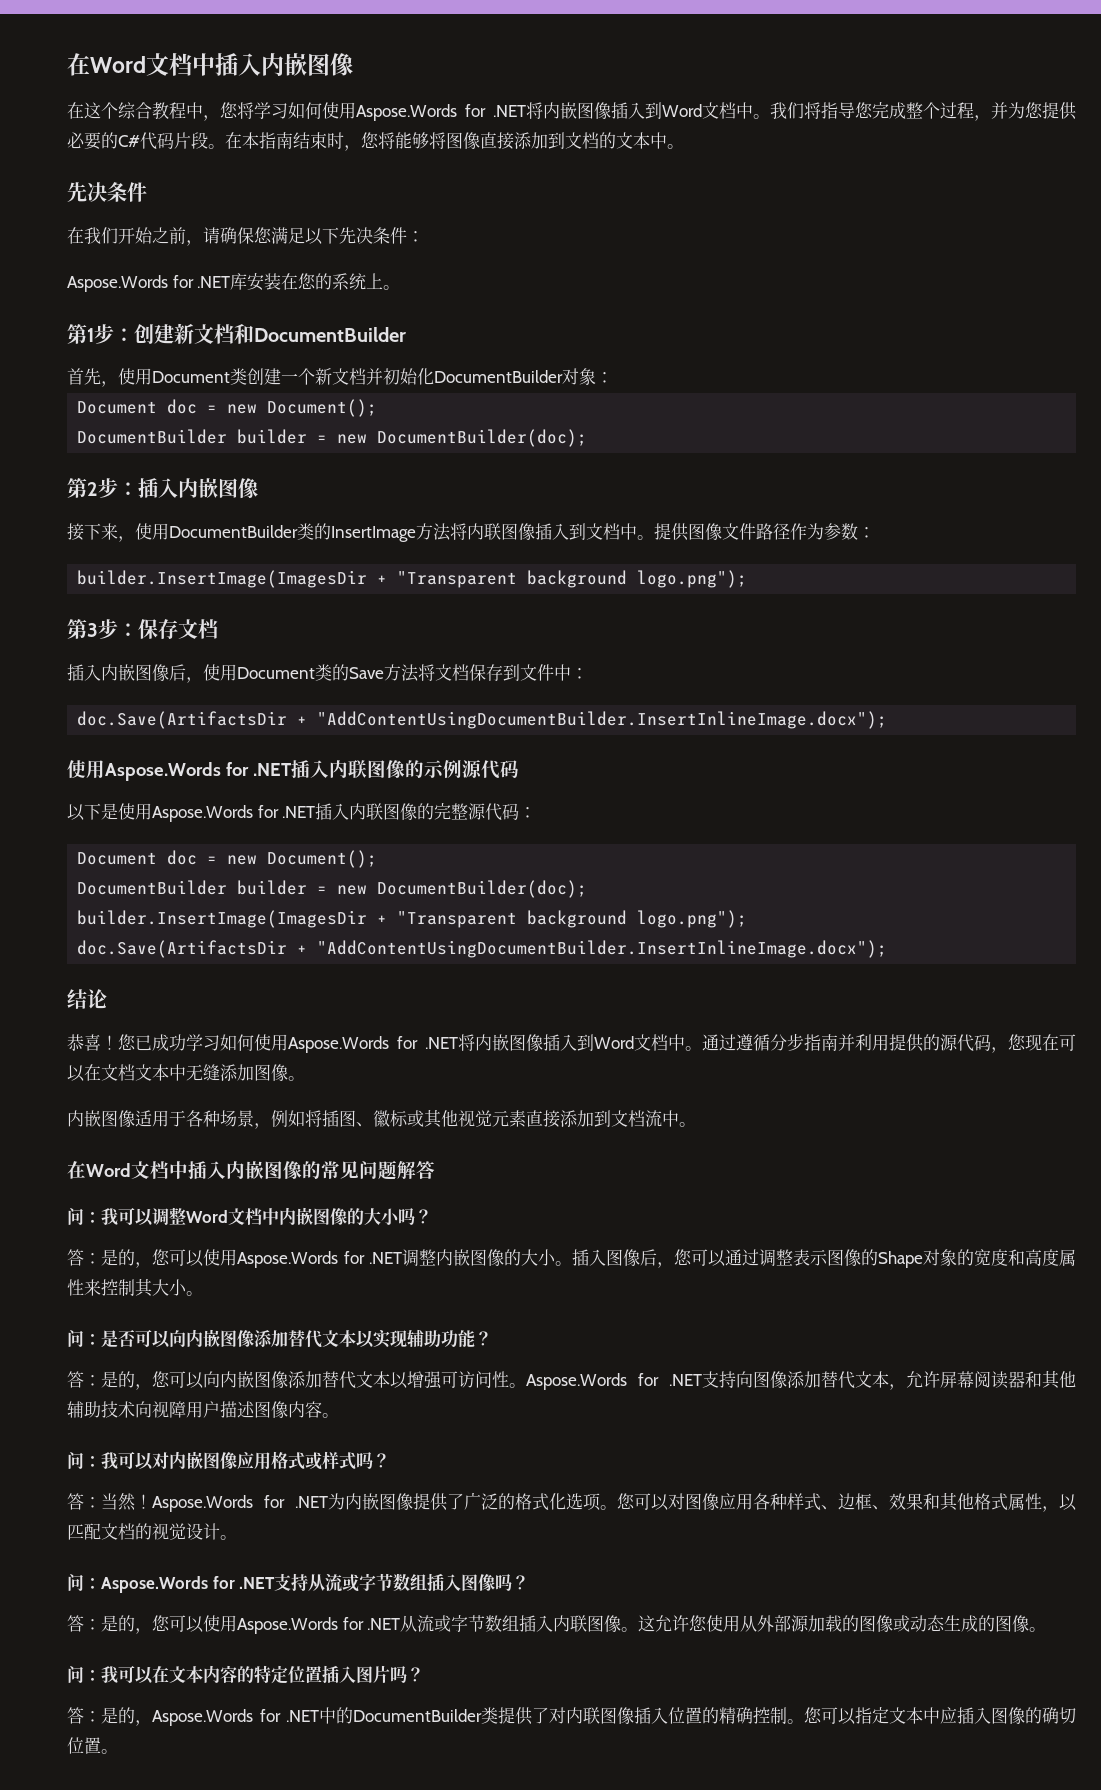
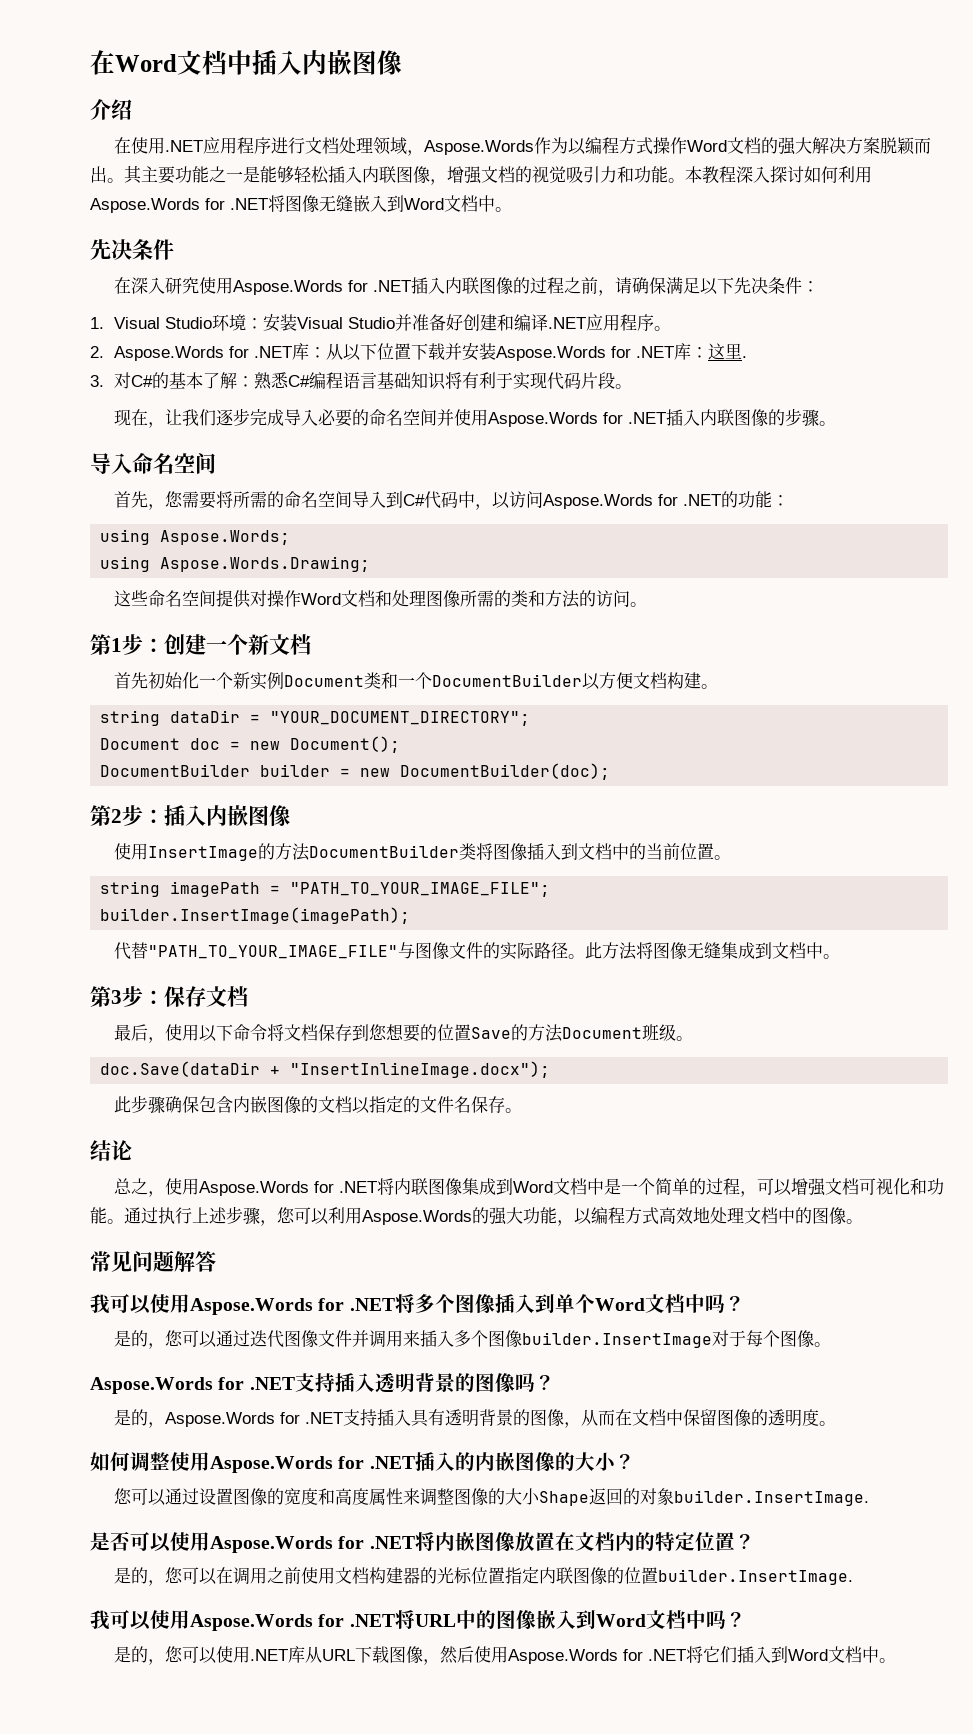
[67,53,353,76] [67,102,1077,121] [67,132,684,151] [67,182,147,202] [67,227,153,244] 在Word文档中插入内嵌图像 // 在这个综合教程中，您将学习如何使用Aspose.Words for .NET将内嵌图像插入到Word文档中。我们将指导您完成整个过程，并为您提供必要的C#代码片段。在本指南结束时，您将能够将图像直接添加到文档的文本中。 // 先决条件 // 在我们开始 -> [90,50,402,75] [90,99,132,120] [114,137,932,156] [90,165,872,185] [90,195,512,213] [90,239,174,260] [114,277,565,295] 在Word文档中插入内嵌图像 // 介绍 // 在使用.NET应用程序进行文档处理领域，Aspose.Words作为以编程方式操作Word文档的强大解决方案脱颖而出。其主要功能之一是能够轻松插入内联图像，增强文档的视觉吸引力和功能。本教程深入探讨如何利用Aspose.Words for .NET将图像无缝嵌入到Word文档中。 // 先决条件 // 在深入研究使用Aspose.Words for .NET插入内联图像的过程
[254,227,272,243] 您 -> (667, 285) none
[67,273,401,292] [67,323,406,344] [67,368,613,387] Aspose.Words for .NET库安装在您的系统上。 // 第1步：创建新文档和DocumentBuilder // 首先，使用Document类创建一个新文档并初始化DocumentBuilder对象： -> [90,314,671,332] [90,343,747,361] [90,372,632,390] [114,408,837,428] [90,453,216,474] [114,491,790,510] [100,529,291,545] [100,556,371,572] [114,590,648,608] [90,634,311,655] [114,672,719,690] [100,710,531,726] 1. Visual Studio环境：安装Visual Studio并准备好创建和编译.NET应用程序。 // 2. Aspose.Words for .NET库：从以下位置下载并安装Aspose.Words for .NET库：这里. // 3.对C#的基本了解：熟悉C#编程语言基础知识将有利于实现代码片段。 // 现在，让我们逐步完成导入必要的命名空间并使用Aspose.Words for .NET插入内联图像的步骤。 // 导入命名空间 // 首先，您需要将所需的命名空间导入到C#代码中，以访问Aspose.Words for .NET的功能： // using Aspose.Words; // using Aspose.Words.Drawing; // 这些命名空间提供对操作Word文档和处理图像所需的类和方法的访问。 // 第1步：创建一个新文档 // 首先初始化一个新实例Document类和一个DocumentBuilder以方便文档构建。 // string dataDir = "YOUR_DOCUMENT_DIRECTORY";
[67,523,875,542] [77,570,748,588] 接下来，使用DocumentBuilder类的InsertImage方法将内联图像插入到文档中。提供图像文件路径作为参数： // builder.InsertImage(ImagesDir + "Transparent background logo.png"); -> [114,843,732,861] [100,881,551,897] [100,907,411,924] [114,942,841,960] 使用InsertImage的方法DocumentBuilder类将图像插入到文档中的当前位置。 // string imagePath = "PATH_TO_YOUR_IMAGE_FILE"; // builder.InsertImage(imagePath); // 代替"PATH_TO_YOUR_IMAGE_FILE"与图像文件的实际路径。此方法将图像无缝集成到文档中。
[67,664,588,683] [77,711,888,729] [67,760,519,781] [67,803,537,822] [77,850,378,868] [77,880,588,898] [77,910,748,928] [77,940,888,958] [67,989,107,1009] [67,1033,1076,1053] [67,1064,305,1082] [67,1109,696,1129] [67,1160,435,1180] [67,1207,432,1226] [67,1249,1076,1268] [67,1278,203,1297] [67,1329,492,1348] [67,1370,1076,1390] [67,1401,339,1419] [67,1451,390,1470] [67,1492,1077,1512] [67,1523,237,1540] [67,1573,530,1593] [67,1615,1047,1634] [67,1665,424,1684] [67,1707,1076,1726] [67,1737,118,1754] 插入内嵌图像后，使用Document类的Save方法将文档保存到文件中： // doc.Save(ArtifactsDir + "AddContentUsingDocumentBuilder.InsertInlineImage.docx"); // 使用Aspose.Words for .NET插入内联图像的示例源代码 // 以下是使用Aspose.Words for .NET插入内联图像的完整源代码： // Document doc = new Document(); // DocumentBuilder builder = new DocumentBuilder(doc); // builder.InsertImage(ImagesDir + "Transparent background logo.png"); // doc.Save(ArtifactsDir + "AddContentUsingDocumentBuilder.InsertInlineImage.docx"); // 结论 // 恭喜！您已成功学习如何使用Aspose.Words for .NET将内嵌图像插入到Word文档中。通过遵循分步指南并利用提供的源代码，您现在可以在文档文本中无缝添加图像。 // 内嵌图像适用于各种场景，例如将插图、徽标或其他视觉元素直接添加到文档流中。 // 在Word文档中插入内嵌图像的常见问题解答 // 问：我可以调整Word文档中内嵌图像的大小吗？ // 答：是的，您可以使用Aspose.Words for .NET调整内嵌图像的大小。插入图像后，您可以通过调整表示图像的Shape对象的宽度和高度属性来控制其大小。 // 问：是否可以向内嵌图像添加替代文本以实现辅助功能？ // 答：是的，您可以向内嵌图像添加替代文本以增强可访问性。Aspose.Words for .NET支持向图像添加替代文本，允许屏幕阅读器和其他辅助技术向视障用户描述图像内容。 // 问：我可以对内嵌图像应用格式或样式吗？ // 答：当然！Aspose.Words for .NET为内嵌图像提供了广泛的格式化选项。您可以对图像应用各种样式、边框、效果和其他格式属性，以匹配文档的视觉设计。 // 问：Aspose.Words for .NET支持从流或字节数组插入图像吗？ // 答：是的，您可以使用Aspose.Words for .NET从流或字节数组插入内联图像。这允许您使用从外部源加载的图像或动态生成的图像。 // 问：我可以在文本内容的特定位置插入图片吗？ // 答：是的，Aspose.Words for .NET中的DocumentBuilder类提供了对内联图像插入位置的精确控制。您可以指定文本中应插入图像的确切位置。 -> [114,1024,694,1043] [100,1061,551,1078] [114,1095,523,1114] [90,1140,132,1161] [114,1178,945,1197] [90,1206,863,1226] [90,1250,216,1272] [90,1294,745,1315] [114,1330,832,1349] [90,1373,555,1394] [114,1409,837,1428] [90,1452,635,1473] [114,1488,870,1506] [90,1531,755,1553] [114,1567,854,1586] [90,1610,746,1631] [114,1646,897,1665] 最后，使用以下命令将文档保存到您想要的位置Save的方法Document班级。 // doc.Save(dataDir + "InsertInlineImage.docx"); // 此步骤确保包含内嵌图像的文档以指定的文件名保存。 // 结论 // 总之，使用Aspose.Words for .NET将内联图像集成到Word文档中是一个简单的过程，可以增强文档可视化和功能。通过执行上述步骤，您可以利用Aspose.Words的强大功能，以编程方式高效地处理文档中的图像。 // 常见问题解答 // 我可以使用Aspose.Words for .NET将多个图像插入到单个Word文档中吗？ // 是的，您可以通过迭代图像文件并调用来插入多个图像builder.InsertImage对于每个图像。 // Aspose.Words for .NET支持插入透明背景的图像吗？ // 是的，Aspose.Words for .NET支持插入具有透明背景的图像，从而在文档中保留图像的透明度。 // 如何调整使用Aspose.Words for .NET插入的内嵌图像的大小？ // 您可以通过设置图像的宽度和高度属性来调整图像的大小Shape返回的对象builder.InsertImage. // 是否可以使用Aspose.Words for .NET将内嵌图像放置在文档内的特定位置？ // 是的，您可以在调用之前使用文档构建器的光标位置指定内联图像的位置builder.InsertImage. // 我可以使用Aspose.Words for .NET将URL中的图像嵌入到Word文档中吗？ // 是的，您可以使用.NET库从URL下载图像，然后使用Aspose.Words for .NET将它们插入到Word文档中。

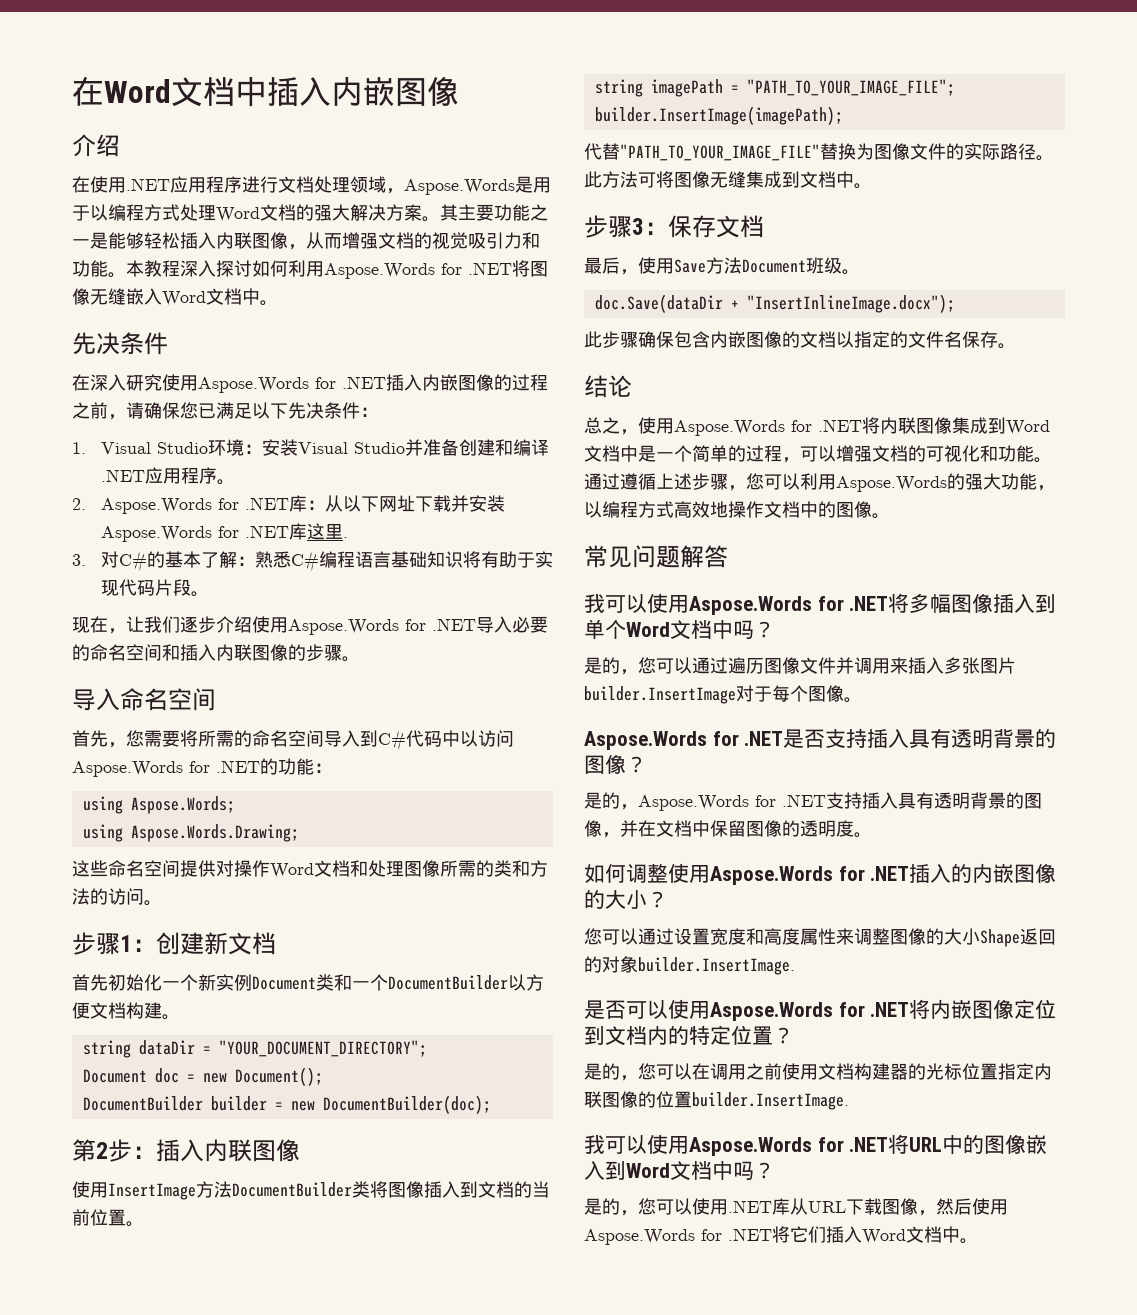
[534,137,688,155] 作为以编程方式操作 -> [515,176,551,193] [72,204,216,221] 是用于以编程方式处理
[880,137,932,155] [90,166,107,183] 脱颖而出 -> (422, 212) none
(447, 182) none -> [306,232,342,249] 从而
[387,195,404,212] 到 -> (162, 296) none
[462,277,480,294] 联 -> [440,374,458,391] 嵌
(667, 285) none -> [180,402,216,419] 您已
[445,314,463,331] 好 -> (459, 447) none
[376,343,411,360] 位置 -> [378,495,415,512] 网址
[690,347,708,358] ： -> (307, 531) none
[478,372,496,389] 利 -> [498,551,517,568] 助
[250,409,285,426] 完成 -> [216,616,476,635] 介绍使用Aspose.Words for .NET
[437,409,667,427] 并使用Aspose.Words for .NET -> [162,644,180,661] 和
[475,504,493,510] ， -> (460, 738) none
[90,634,248,655] 第1步：创建一个 -> [72,932,204,955] 步骤1：创建
[227,805,248,826] 嵌 -> [228,1139,252,1162] 联
[258,843,276,860] 的 -> (196, 1191) none
[612,843,630,860] 中 -> (514, 1189) none
[398,942,416,959] 与 -> [820,143,874,160] 替换为
(638, 951) none -> [638,172,656,188] 可
[90,986,143,1007] 第3步 -> [584,215,644,238] 步骤3
[199,1024,529,1042] 以下命令将文档保存到您想要的位置Save的 -> [674,259,706,273] Save
(860, 1186) none -> [908,445,926,462] 的
[158,1207,192,1224] 执行 -> [620,473,656,490] 遵循
[710,1207,744,1224] 处理 -> [728,501,764,518] 操作
[434,1294,455,1313] 个 -> [930,594,952,613] 幅
[250,1330,285,1348] 迭代 -> [728,657,764,674] 遍历
[471,1330,523,1348] 个图像 -> [962,657,1016,674] 张图片
[294,1373,535,1393] 支持插入透明背景的图像吗 -> [783,728,1057,749] [584,754,626,774] 是否支持插入具有透明背景的图像
[581,1409,616,1426] 从而 -> [620,820,638,837] 并
[233,1488,285,1506] 图像的 -> (710, 936) none
[514,1532,575,1552] 放置在 -> [1014,999,1057,1019] [584,1026,605,1045] 定位到
[771,1646,789,1663] 到 -> (862, 1234) none

